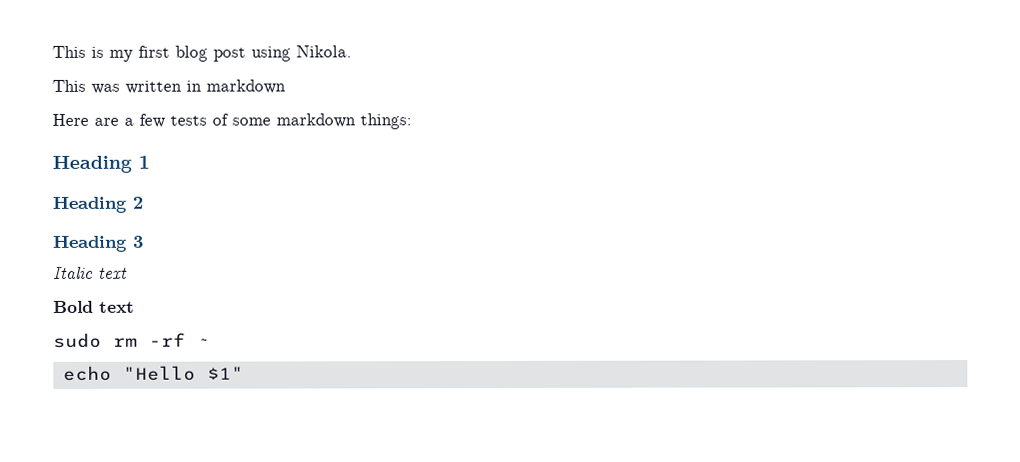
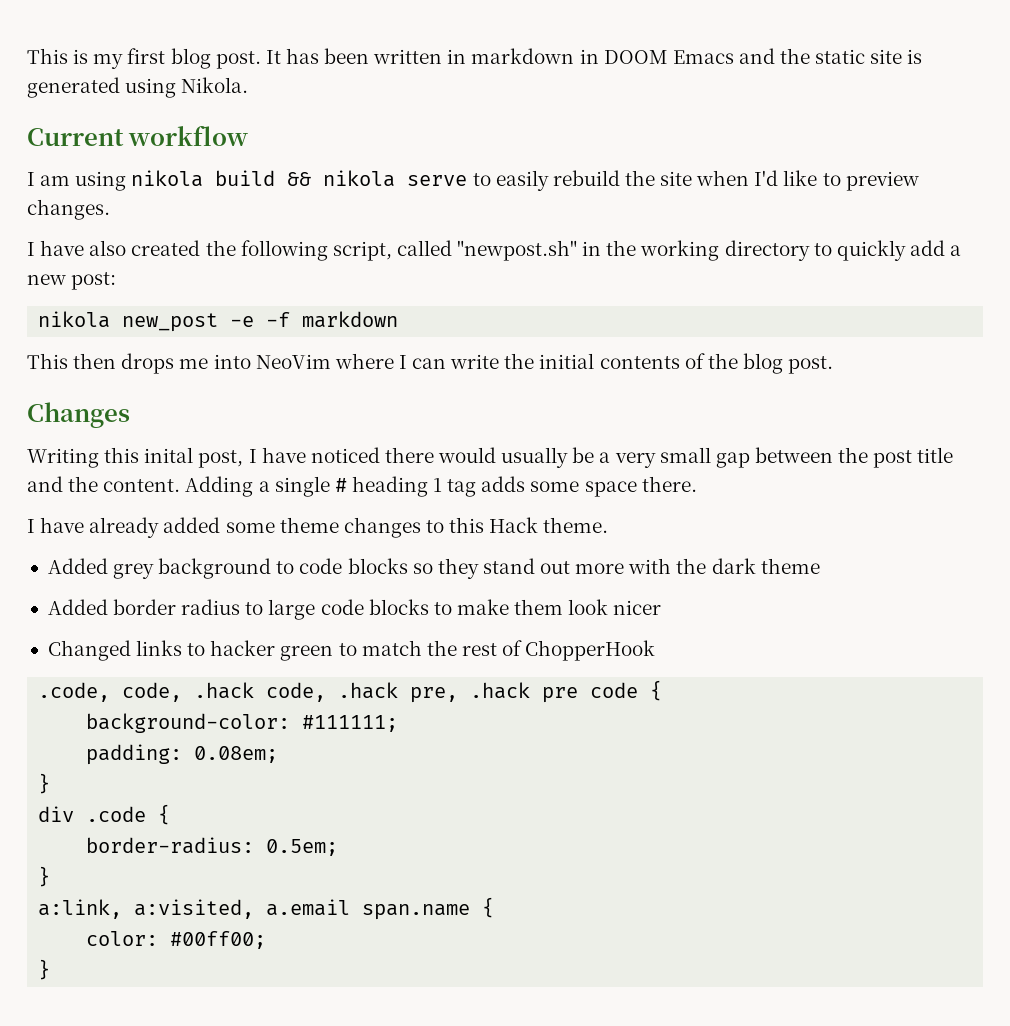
[213,45,352,62] [52,79,286,94] [52,113,412,130] [52,155,150,173] [52,196,143,213] [53,235,144,252] [53,266,128,279] [53,300,135,313] [53,332,210,348] [62,365,244,381] post using Nikola. // This was written in markdown // Here are a few tests of some markdown things: // Heading 1 // Heading 2 // Heading 3 // Italic text // Bold text // sudo rm -rf ~ // echo "Hello $1" -> [215,48,923,69] [27,77,249,98] [27,125,249,146] [27,170,919,191] [27,199,110,220] [27,240,962,261] [27,272,117,290] [38,311,399,332] [27,353,834,374] [27,402,130,428] [27,447,954,468] [27,476,697,497] [27,517,609,538] [47,558,820,579] [47,599,662,620] [47,640,656,661] [38,680,663,703] [86,713,399,733] [86,744,279,765] [38,773,51,794] [38,804,171,825] [86,837,339,856] [38,866,51,887] [38,897,495,920] [86,931,267,949] [38,959,51,980] post. It has been written in markdown in DOOM Emacs and the static site is generated using Nikola. // Current workflow // I am using nikola build && nikola serve to easily rebuild the site when I'd like to preview changes. // I have also created the following script, called "newpost.sh" in the working directory to quickly add a new post: // nikola new_post -e -f markdown // This then drops me into NeoVim where I can write the initial contents of the blog post. // Changes // Writing this inital post, I have noticed there would usually be a very small gap between the post title and the content. Adding a single # heading 1 tag adds some space there. // I have already added some theme changes to this Hack theme. // Added grey background to code blocks so they stand out more with the dark theme // Added border radius to large code blocks to make them look nicer // Changed links to hacker green to match the rest of ChopperHook // .code, code, .hack code, .hack pre, .hack pre code { // background-color: #111111; // padding: 0.08em; // } // div .code { // border-radius: 0.5em; // } // a:link, a:visited, a.email span.name { // color: #00ff00; // }

